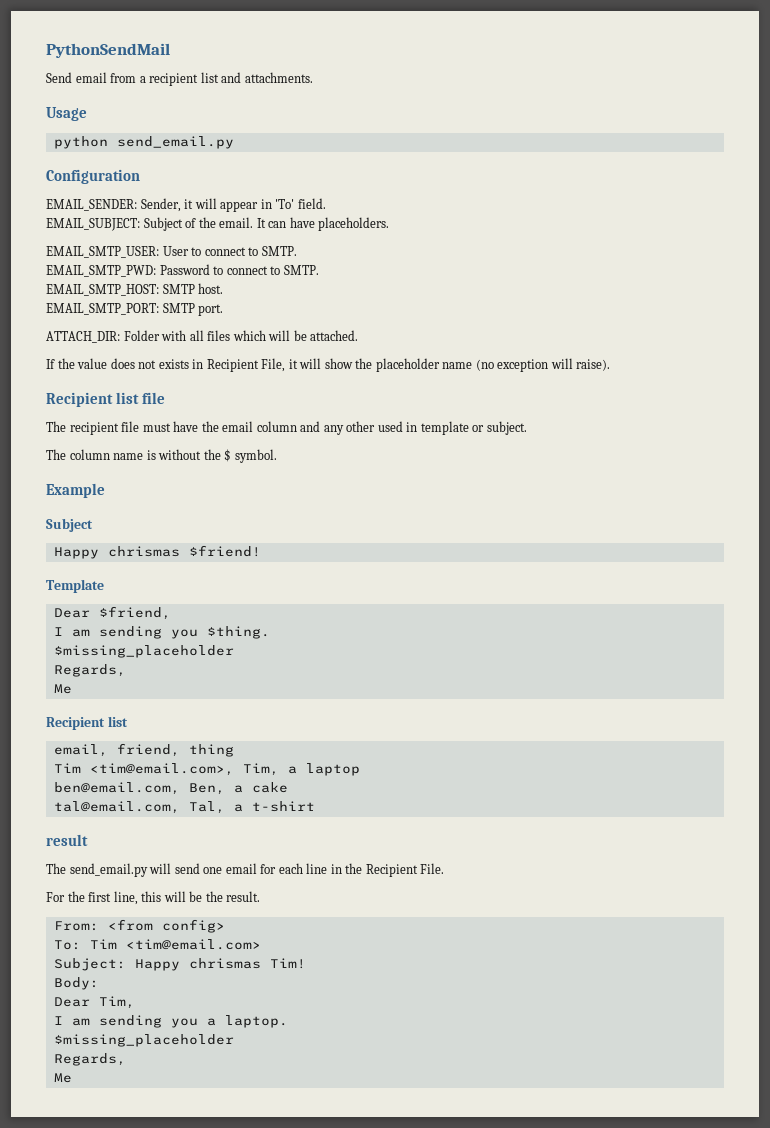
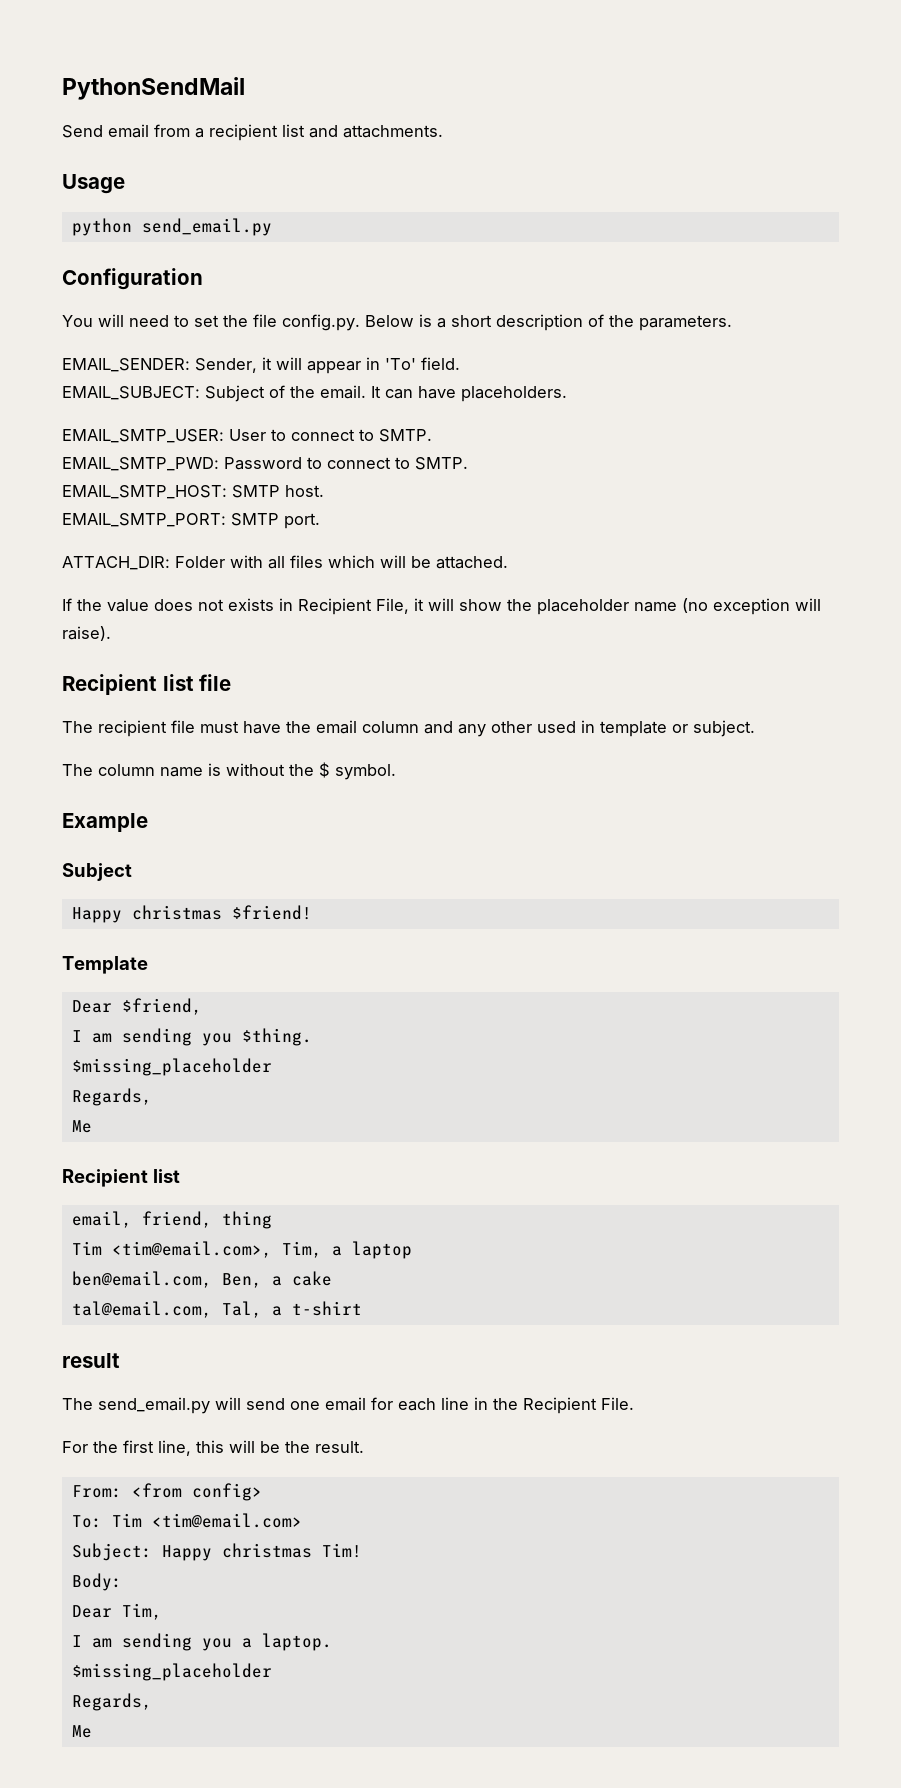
(140, 176) none -> [62,314,732,331] // You will need to set the file config.py. Below is a short description of the parameters.
[107,546,180,557] chrismas -> [131,905,222,920] christmas
[188,958,261,969] chrismas -> [221,1543,312,1558] christmas

